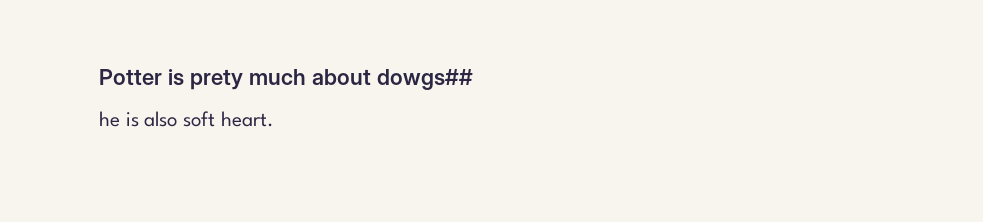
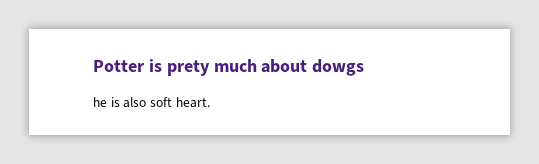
[376,69,473,90] dowgs## -> [312,59,365,76] dowgs

